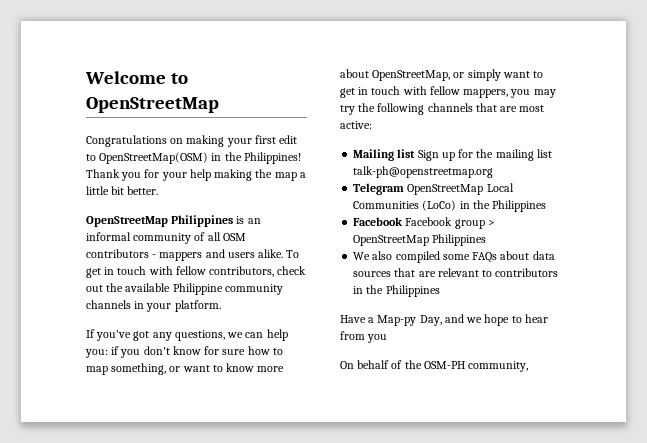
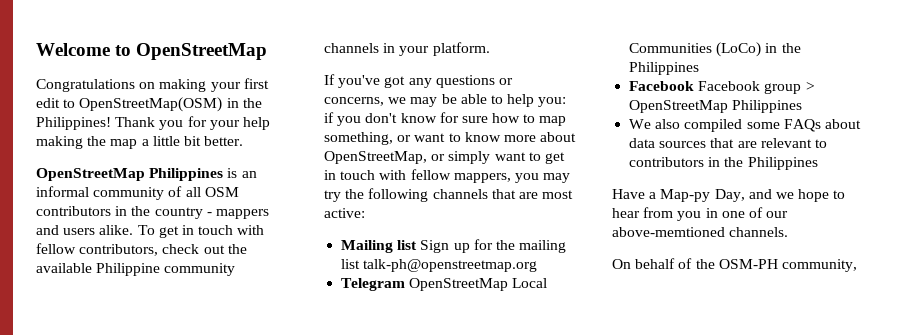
(149, 253) none -> [115,206,203,219] in the country
[174,330,264,341] questions, we can -> [435,75,513,88] [324,94,503,107] questions or concerns, we may be able to
(388, 338) none -> [705,207,789,218] [612,227,789,237] in one of our above-memtioned channels.

